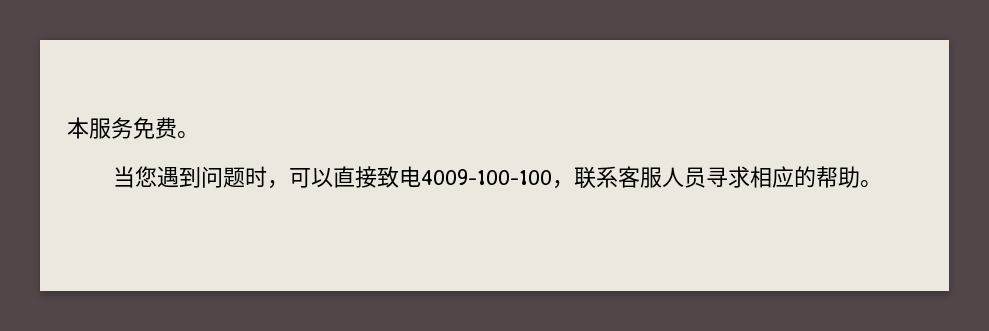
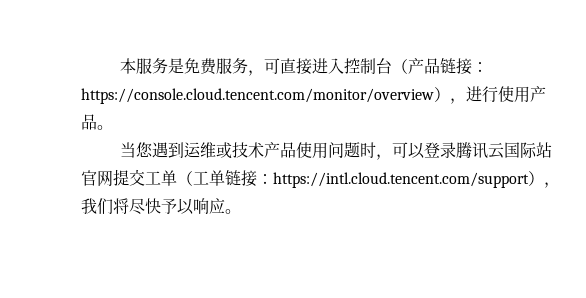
[133,117,199,139] [112,166,860,189] 免费。 // 当您遇到问题时，可以直接致电4009-100-100，联系客服人员寻求相应的帮助 -> [168,58,489,76] [81,86,546,104] [81,114,113,130] [120,142,553,160] [81,169,560,188] [81,198,225,215] 是免费服务，可直接进入控制台（产品链接：https://console.cloud.tencent.com/monitor/overview），进行使用产品。 // 当您遇到运维或技术产品使用问题时，可以登录腾讯云国际站官网提交工单（工单链接：https://intl.cloud.tencent.com/support），我们将尽快予以响应

